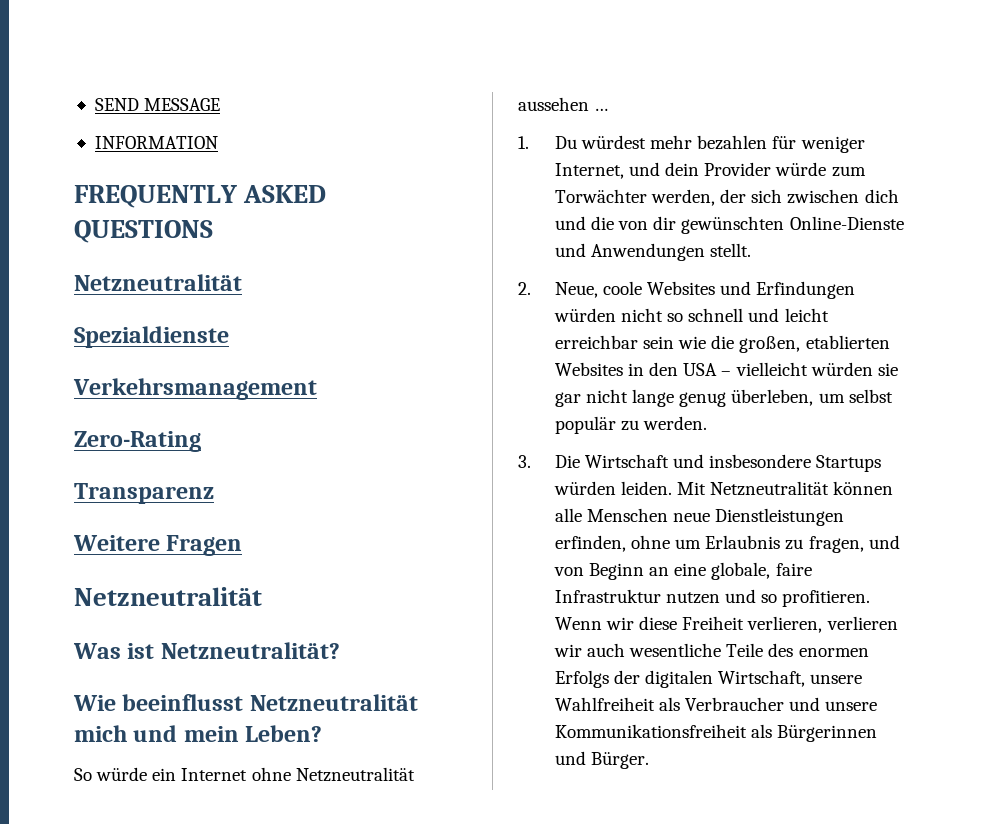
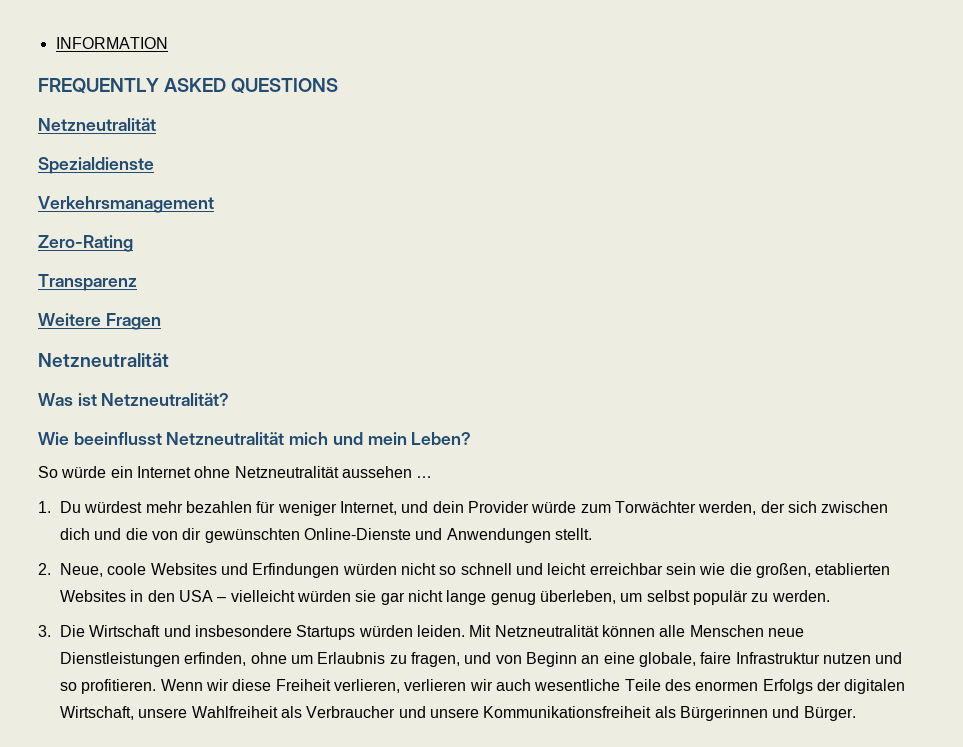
[94,98,221,111] SEND MESSAGE // -> (55, 43) none

